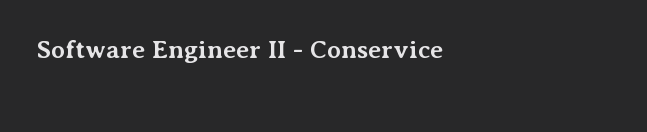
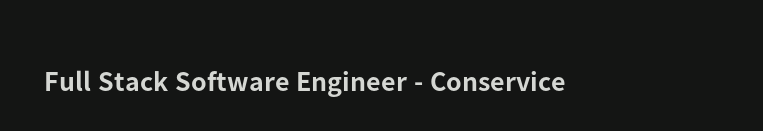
(37, 49) none -> [44,70,168,91] Full Stack
[267,41,286,58] II -> (408, 84) none

